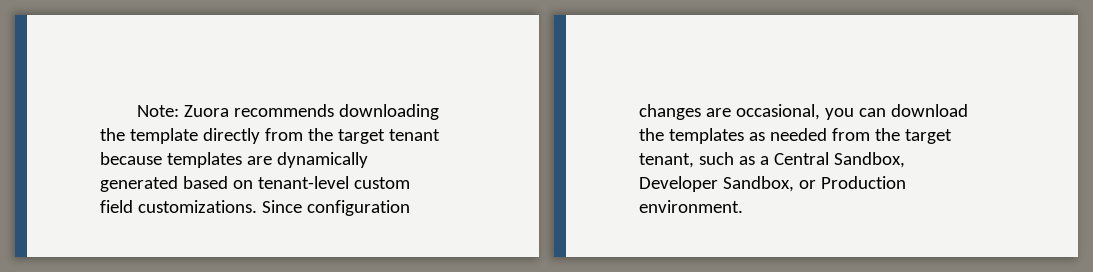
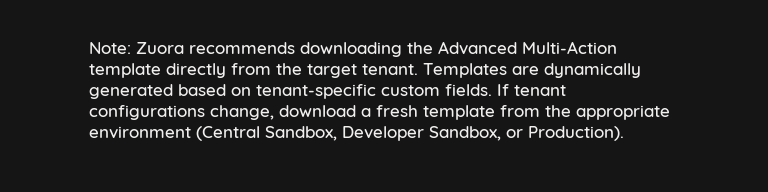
(125, 134) none -> [438,41,617,55] Advanced Multi-Action
[388,129,440,141] [100,152,242,168] tenant because templates -> [362,63,507,78] tenant. Templates
[257,176,410,189] [100,200,410,216] [639,104,968,120] [639,128,952,144] [639,152,829,168] tenant-level custom field customizations. Since configuration changes are occasional, you can download the templates as needed from the target tenant, such as a Central -> [256,84,566,99] [89,105,670,120] [89,126,260,141] tenant-specific custom fields. If tenant configurations change, download a fresh template from the appropriate environment (Central
[820,176,906,189] [639,200,743,213] Production environment. -> [528,126,624,141] Production).

